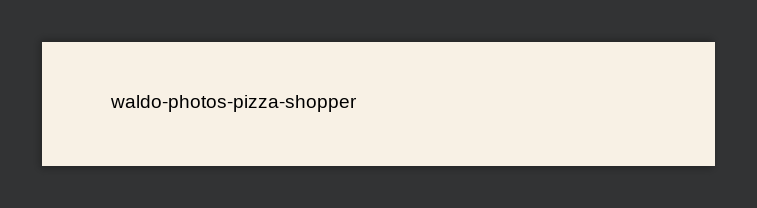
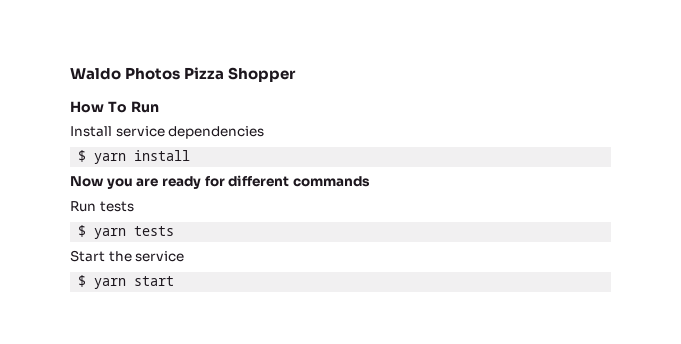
[110,95,357,112] waldo-photos-pizza-shopper -> [70,67,297,82] [70,101,159,113] [70,126,265,139] [78,150,191,164] [70,175,370,189] [70,201,134,212] [78,225,175,239] [70,250,185,262] [78,275,175,289] Waldo Photos Pizza Shopper // How To Run // Install service dependencies // $ yarn install // Now you are ready for different commands // Run tests // $ yarn tests // Start the service // $ yarn start

